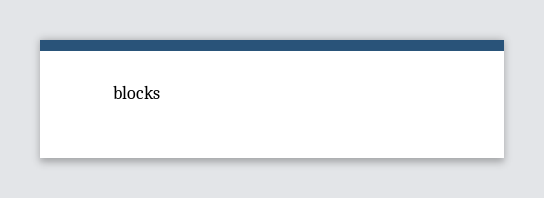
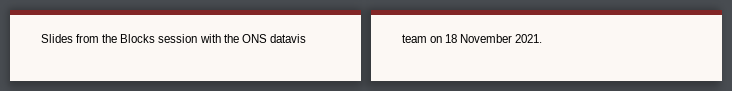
[113,85,160,99] blocks -> [41,34,543,43] Slides from the Blocks session with the ONS datavis team on 18 November 2021.

